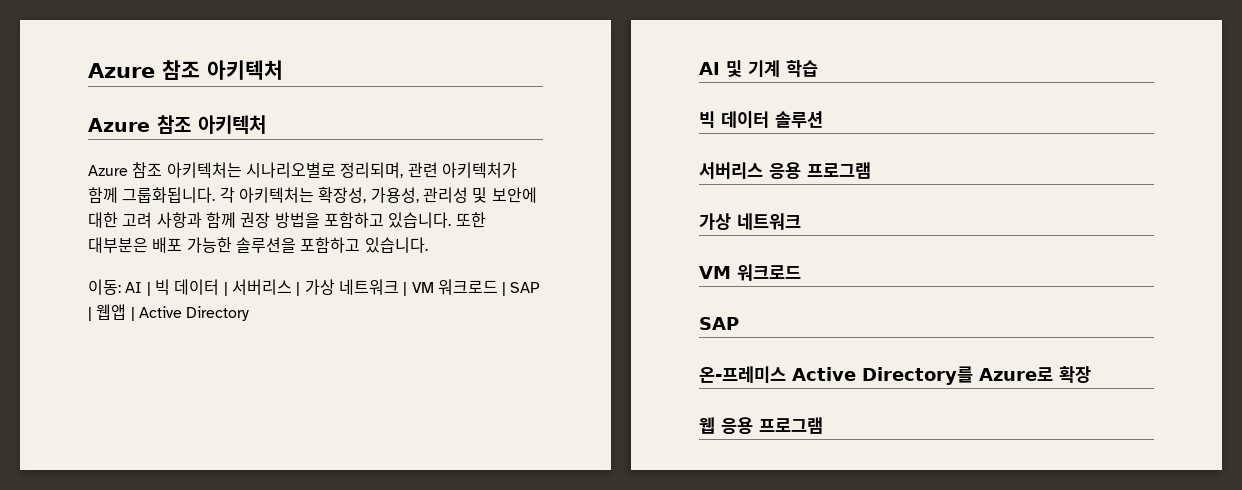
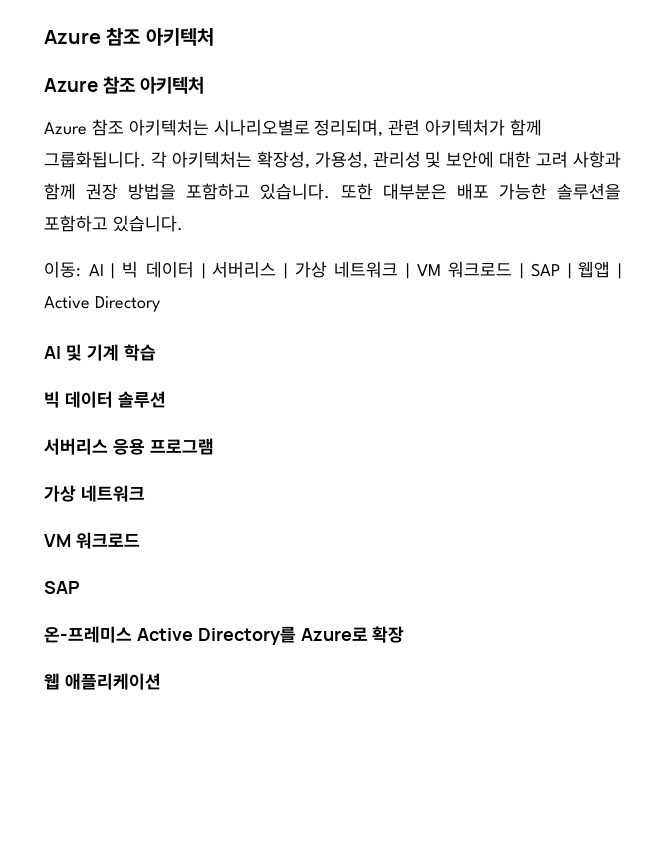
[721,417,823,434] 응용 프로그램 -> [64,673,161,690] 애플리케이션

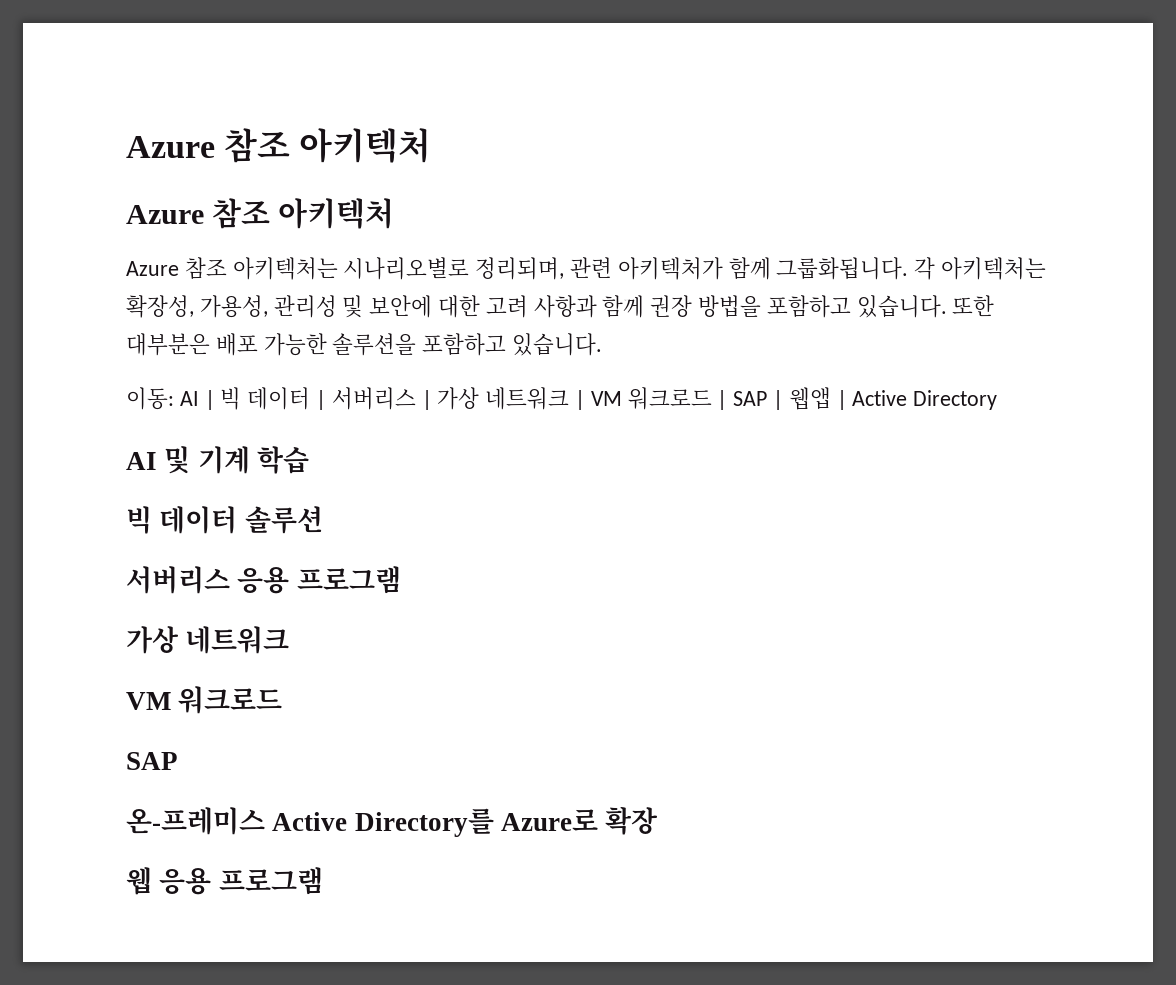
[64,673,161,690] 애플리케이션 -> [159,867,323,895] 응용 프로그램

